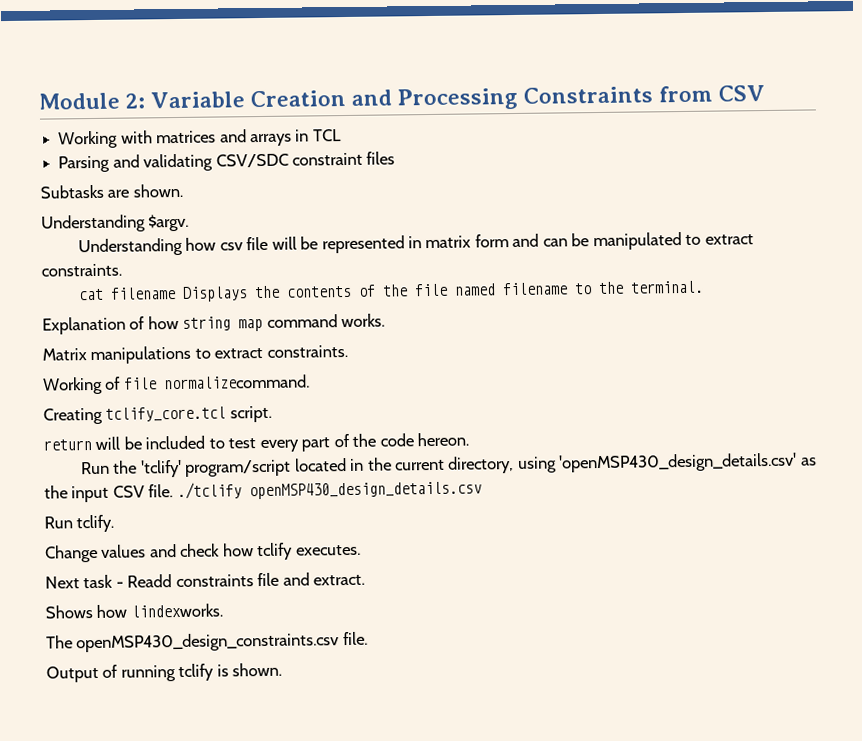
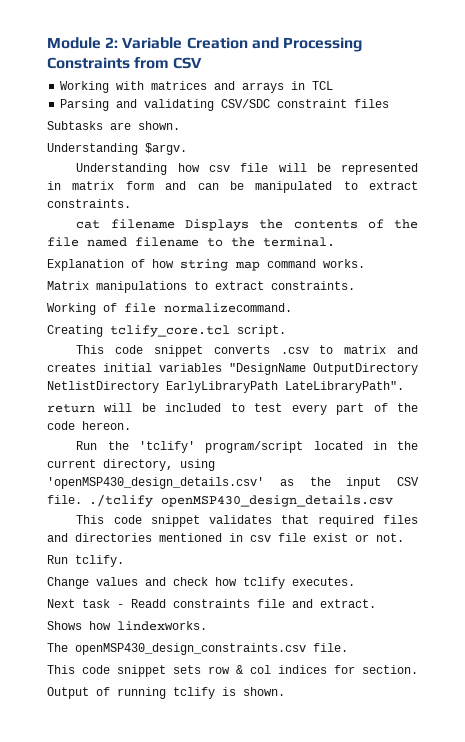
(272, 414) none -> [76,345,418,357] [47,363,418,375] [47,381,404,393] // This code snippet converts .csv to matrix and creates initial variables "DesignName OutputDirectory NetlistDirectory EarlyLibraryPath LateLibraryPath".
(482, 490) none -> [76,515,418,527] [47,533,404,542] // This code snippet validates that required files and directories mentioned in csv file exist or not.
(368, 638) none -> [47,665,418,677] // This code snippet sets row & col indices for section.

